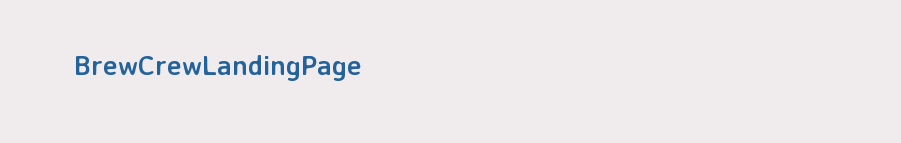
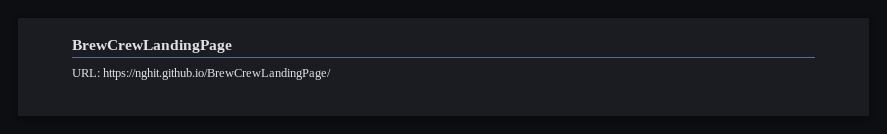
(362, 68) none -> [72,68,332,80] // URL: https://nghit.github.io/BrewCrewLandingPage/

